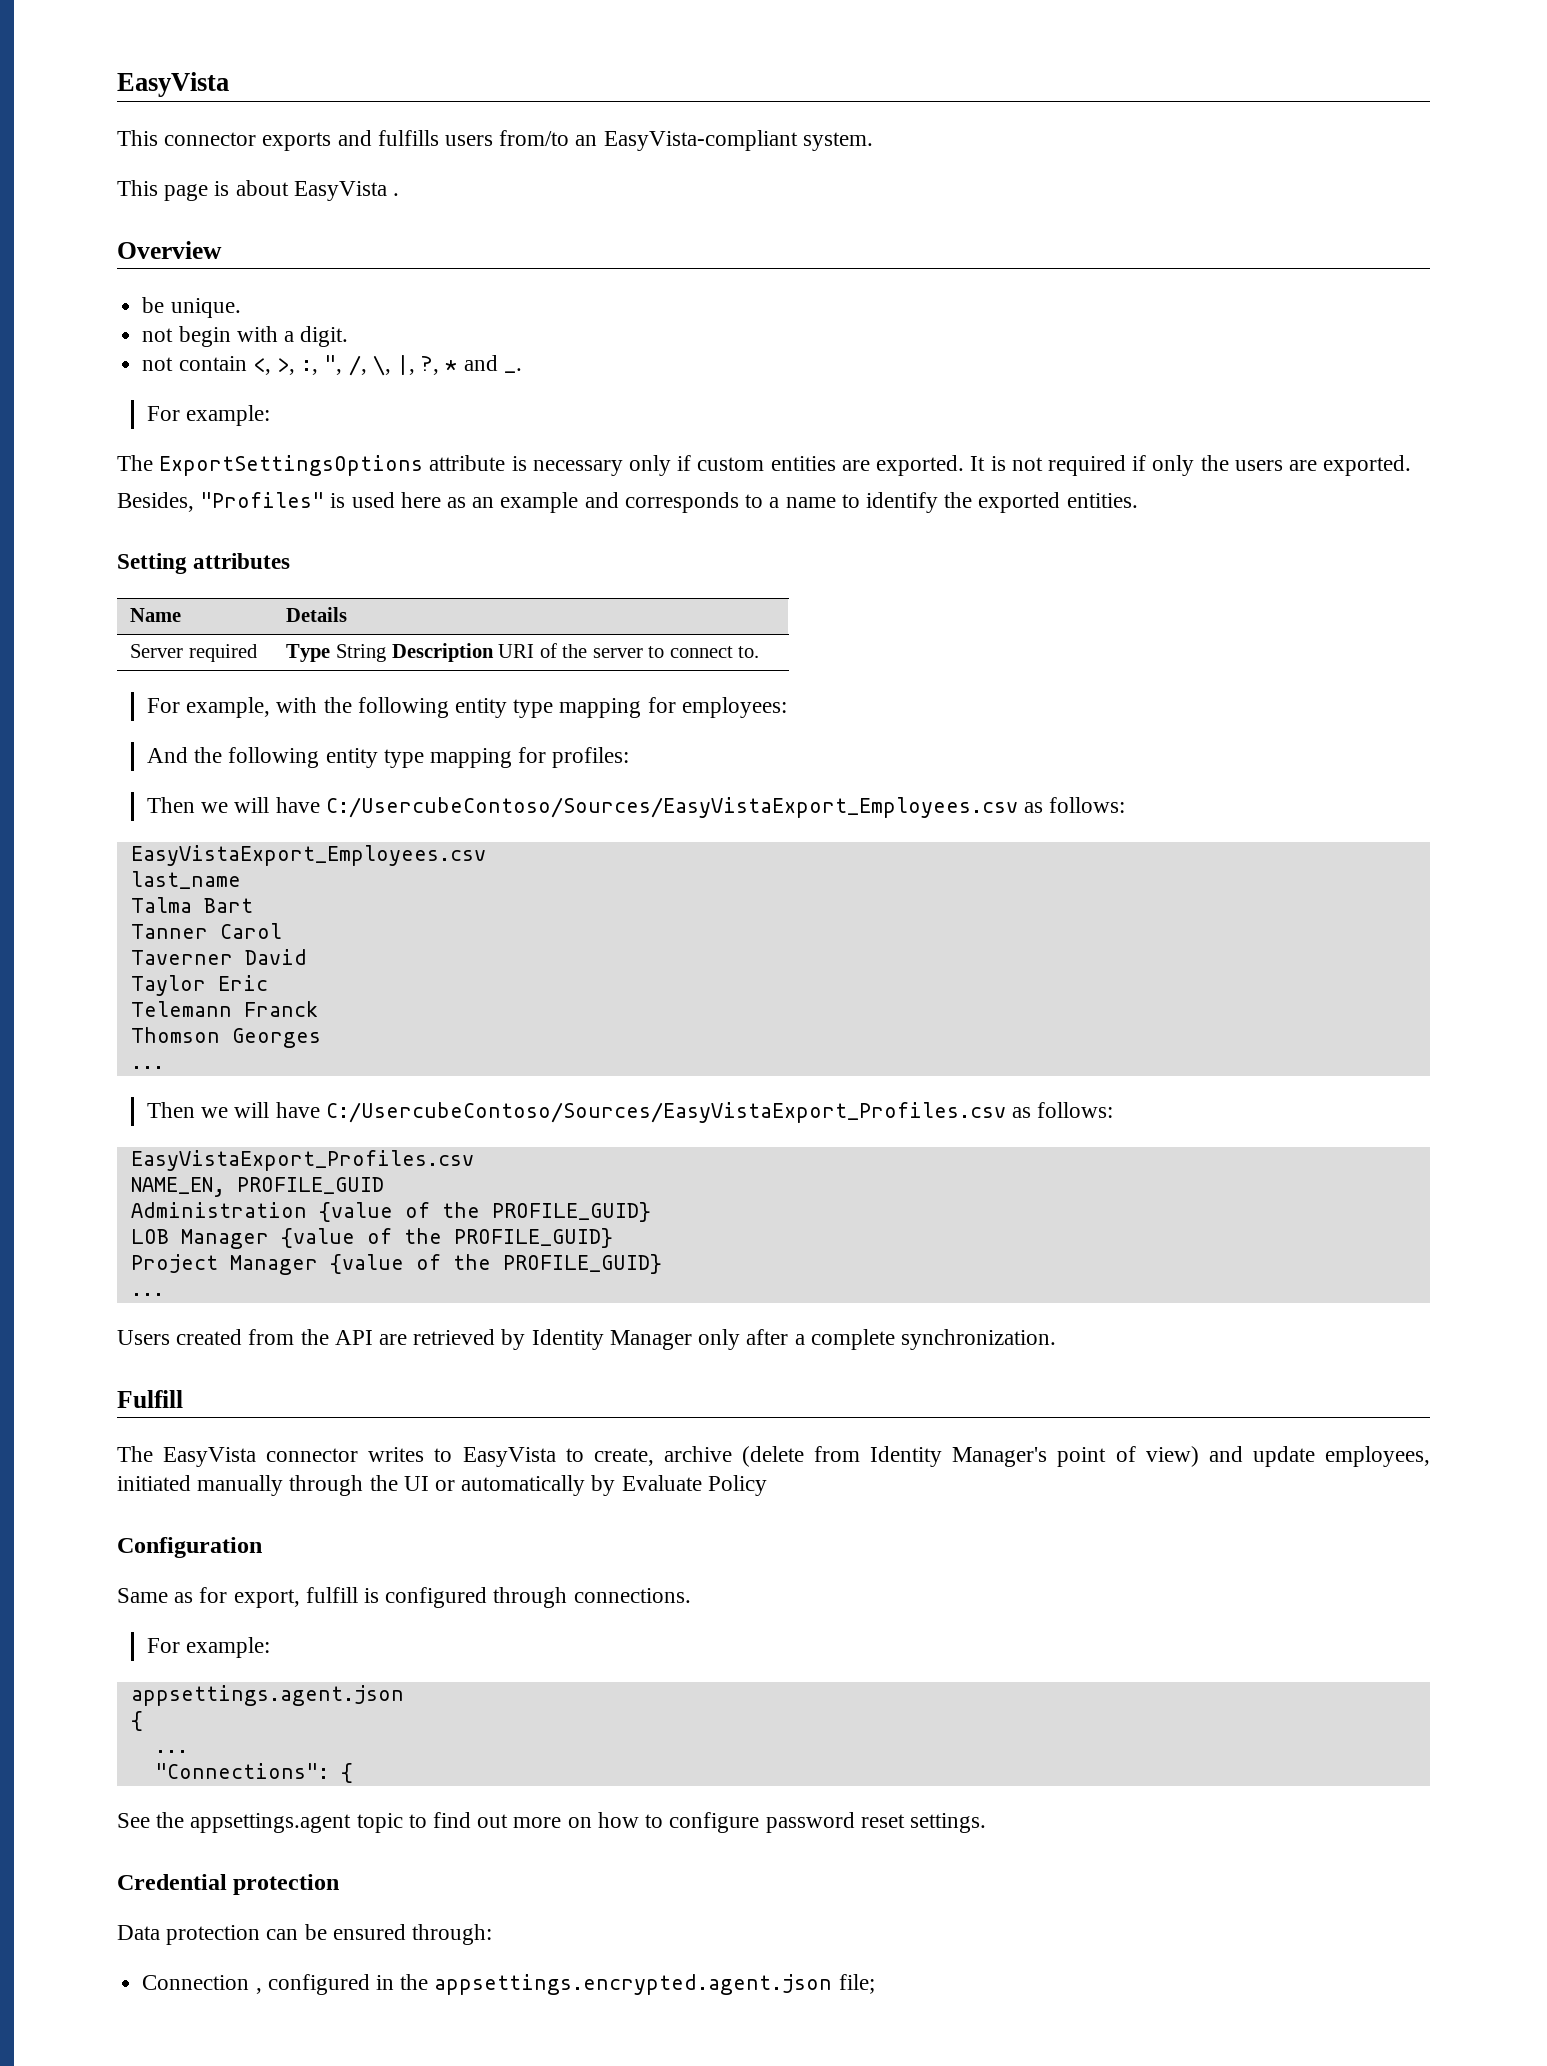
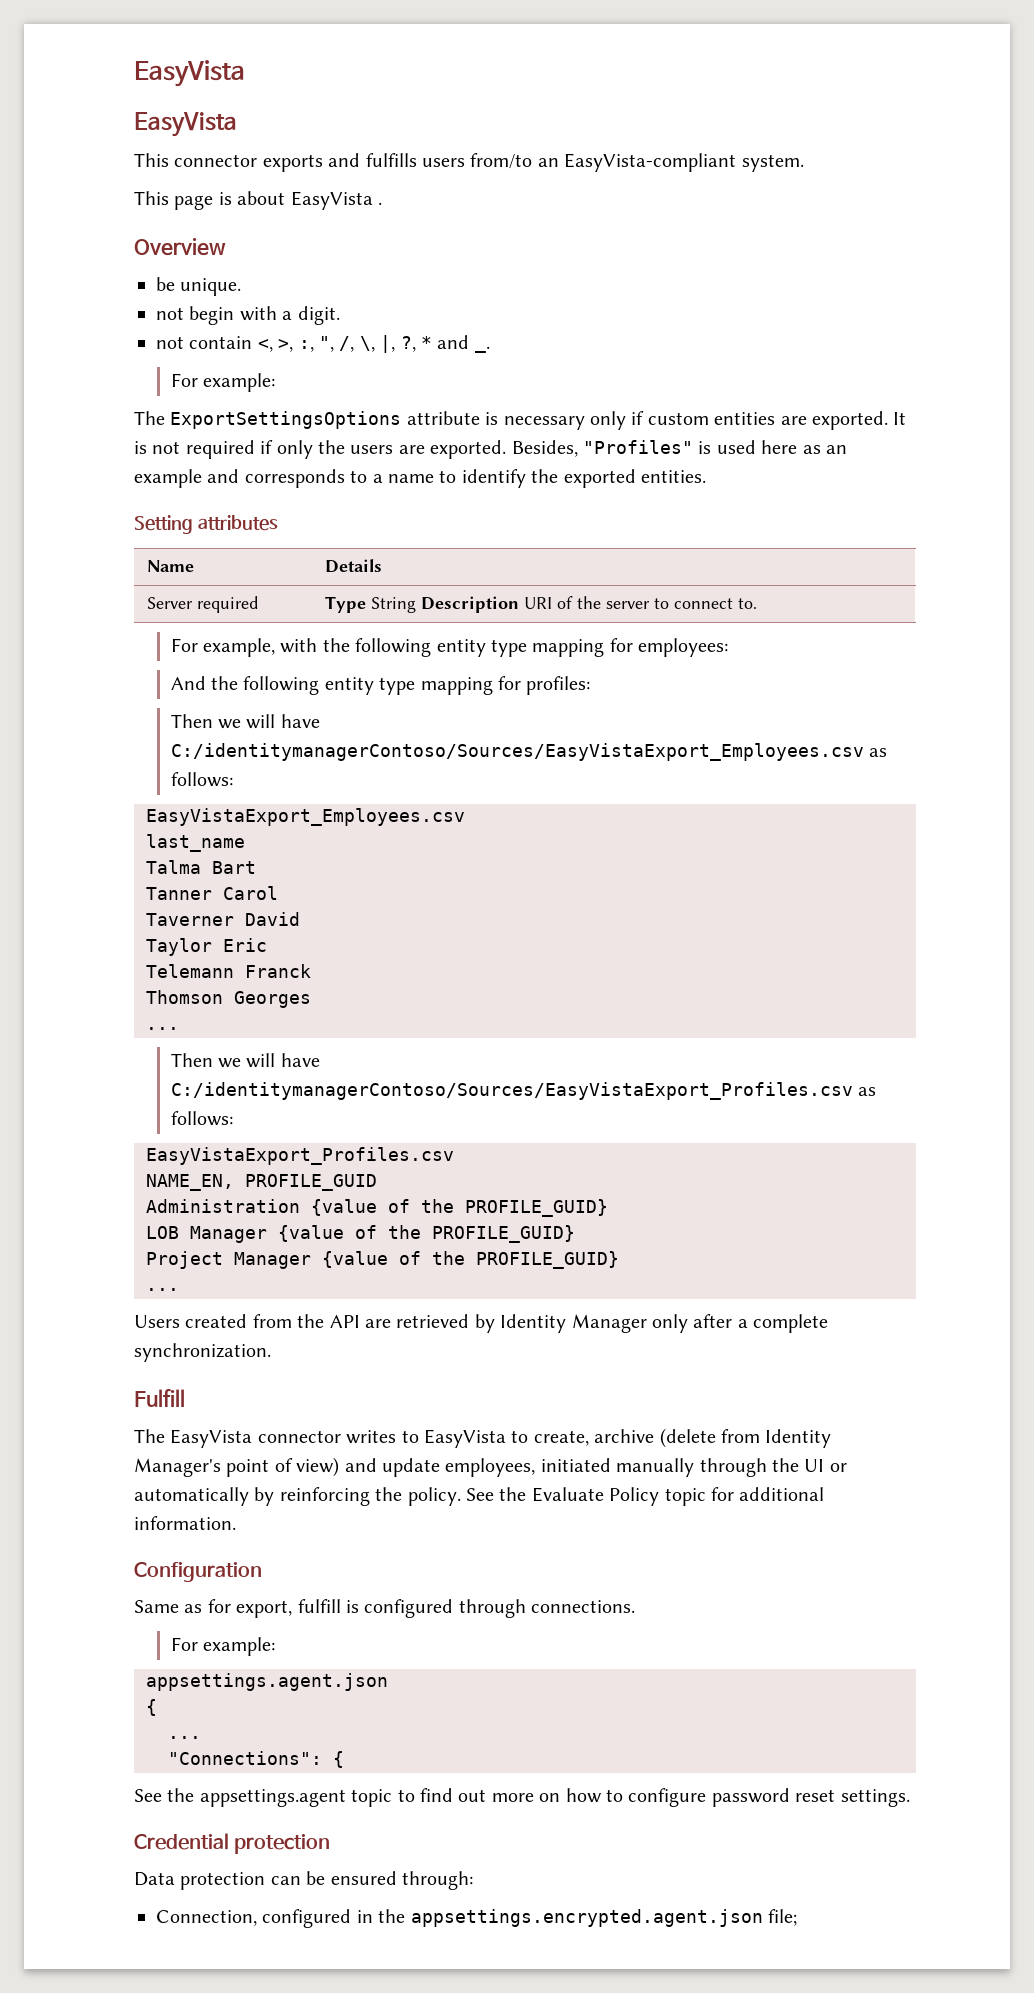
[117,72,229,97] EasyVista -> [134,60,245,87] [134,112,237,137] EasyVista // EasyVista
(1412, 465) // -> (507, 449) none
[325,797,1018,818] C:/UsercubeContoso/Sources/EasyVistaExport_Employees.csv -> [170,743,864,761] C:/identitymanagerContoso/Sources/EasyVistaExport_Employees.csv
[325,1102,1006,1123] C:/UsercubeContoso/Sources/EasyVistaExport_Profiles.csv -> [170,1082,853,1100] C:/identitymanagerContoso/Sources/EasyVistaExport_Profiles.csv
[621,1475,767,1496] Evaluate Policy -> [279,1487,825,1506] [134,1516,236,1530] reinforcing the policy. See the Evaluate Policy topic for additional information.
[142,1975,262,1994] Connection , -> [156,1910,257,1926] Connection,

